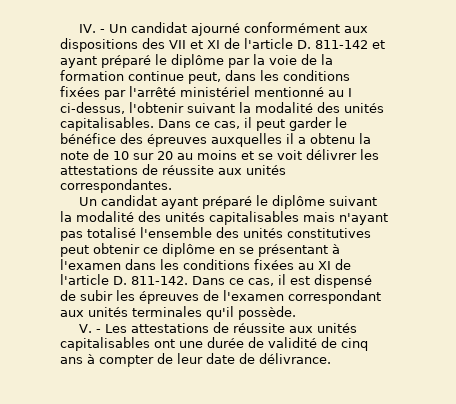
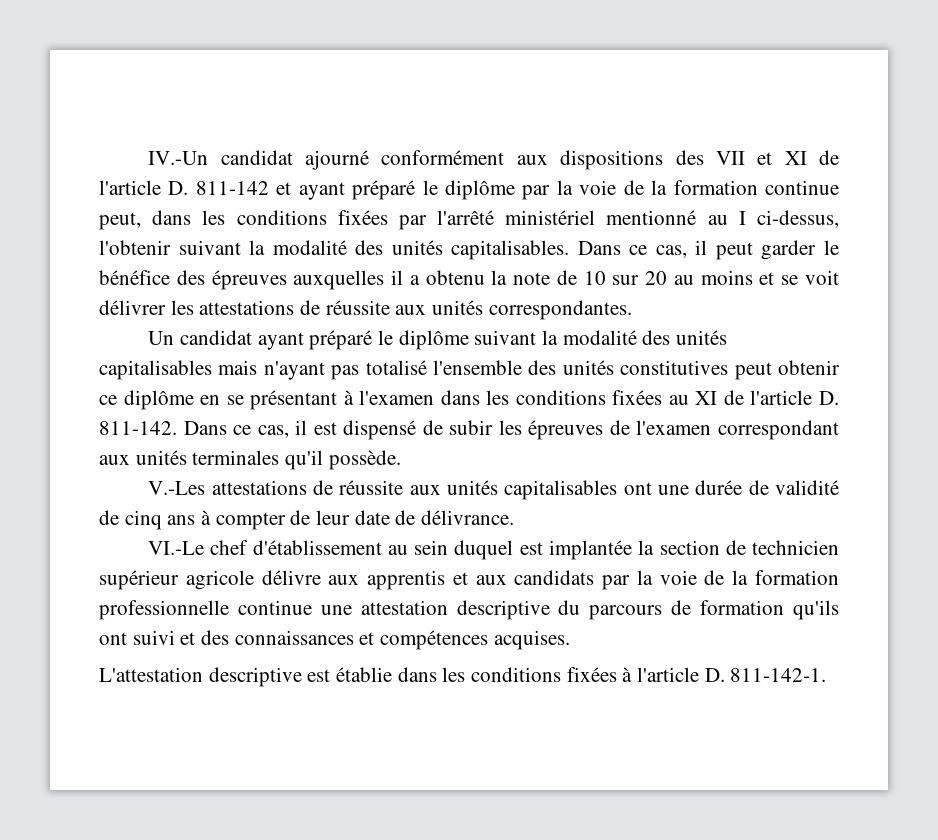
[78,24,127,33] IV. - Un -> [148,151,209,165] IV.-Un
[78,324,127,333] V. - Les -> [148,481,206,495] V.-Les
(331, 358) none -> [148,540,839,560] [99,570,839,590] [99,600,840,620] [99,630,570,650] [99,667,827,687] // VI.-Le chef d'établissement au sein duquel est implantée la section de technicien supérieur agricole délivre aux apprentis et aux candidats par la voie de la formation professionnelle continue une attestation descriptive du parcours de formation qu'ils ont suivi et des connaissances et compétences acquises. // L'attestation descriptive est établie dans les conditions fixées à l'article D. 811-142-1.

